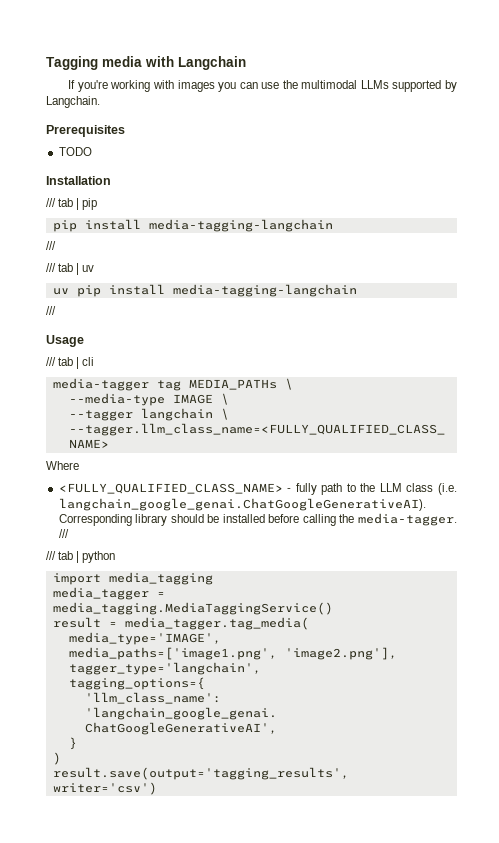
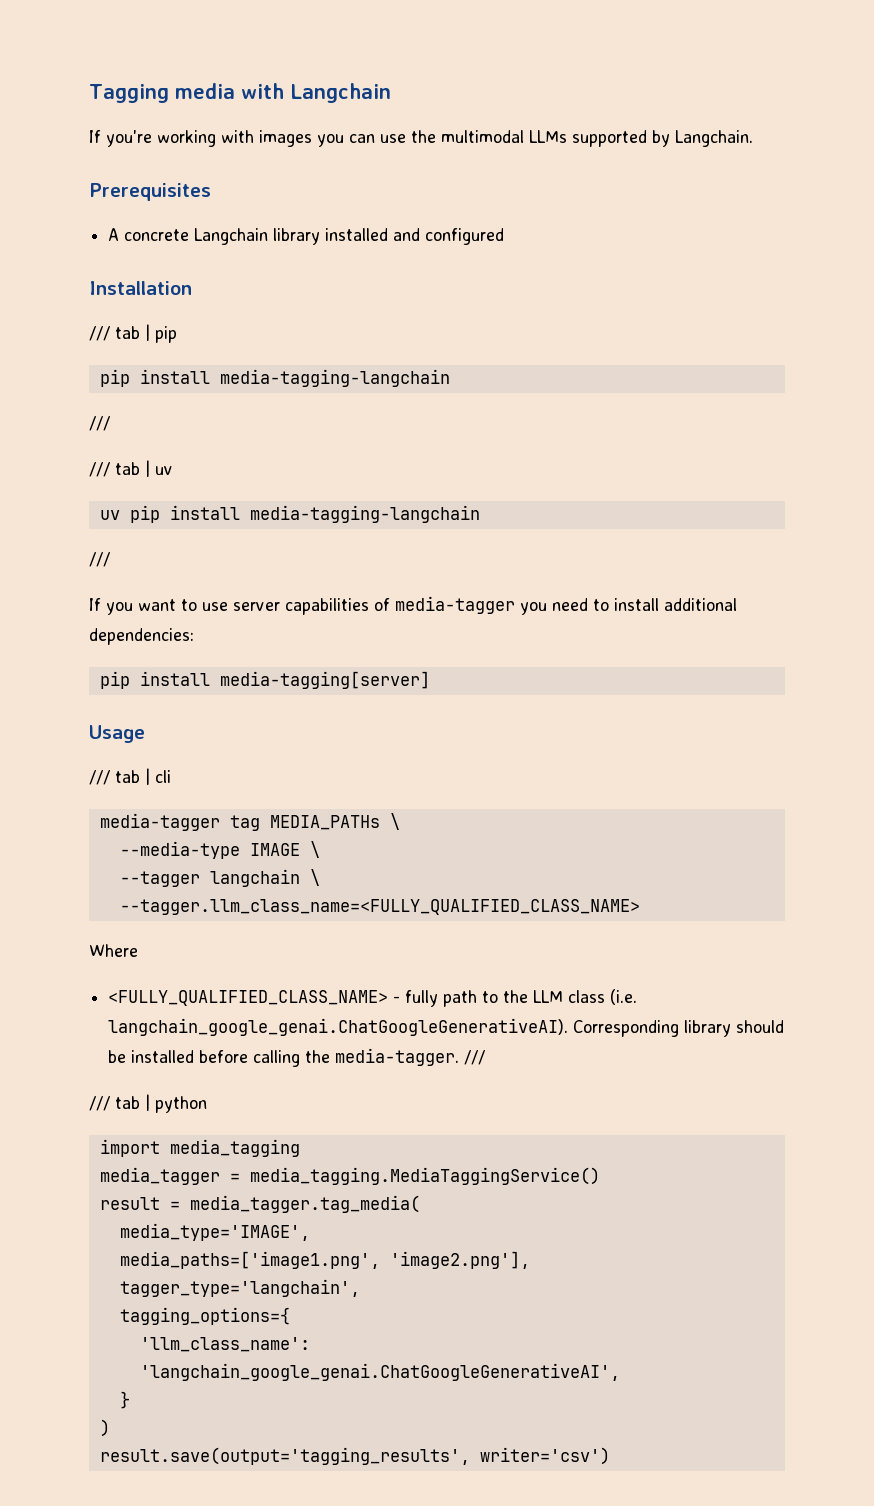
[58,147,92,156] TODO -> [108,228,505,245] A concrete Langchain library installed and configured
(56, 310) none -> [89,596,737,615] [89,628,194,645] [99,671,430,689] // If you want to use server capabilities of media-tagger you need to install additional dependencies: // pip install media-tagging[server]

